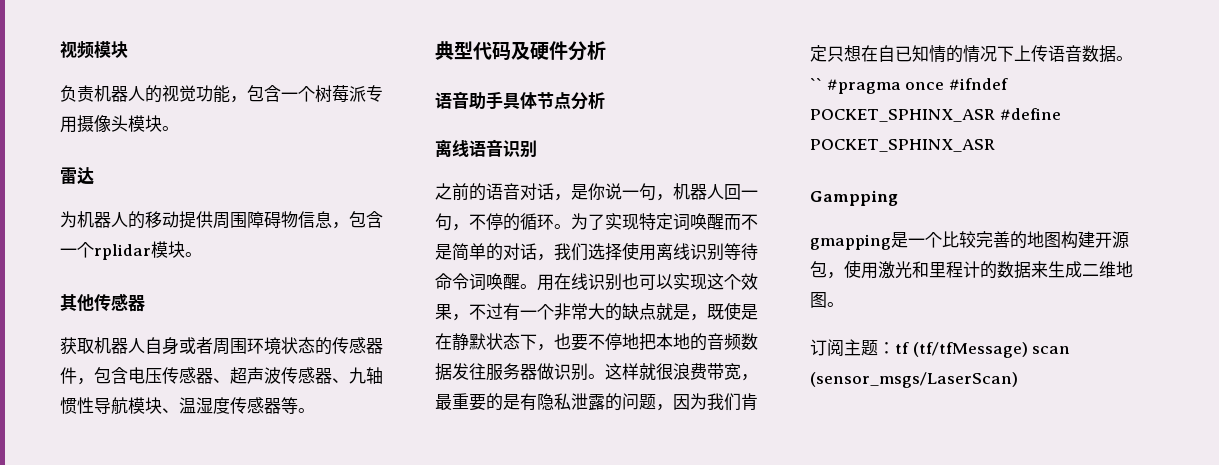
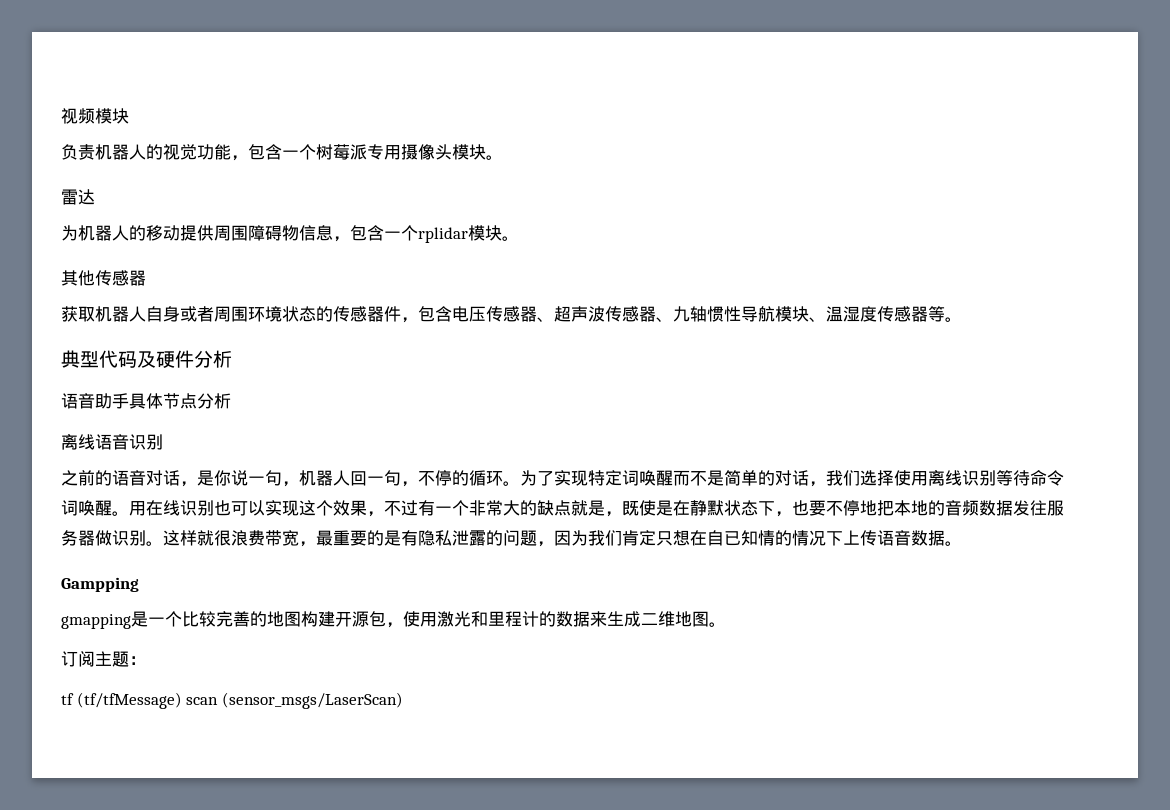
[810,78,1008,94] [810,108,1061,122] [810,139,995,152] `` #pragma once #ifndef POCKET_SPHINX_ASR #define POCKET_SPHINX_ASR -> (962, 543) none
(895, 348) none -> (146, 660) //

